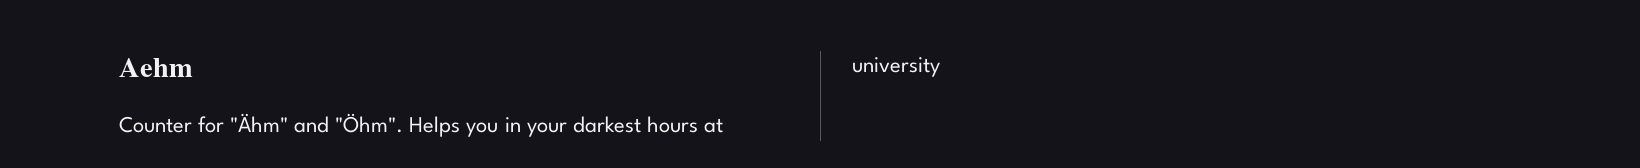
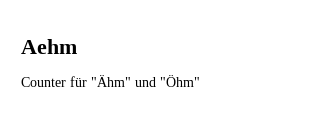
[198,113,723,137] [852,57,940,77] for "Ähm" and "Öhm". Helps you in your darkest hours at university -> [70,75,200,87] für "Ähm" und "Öhm"

